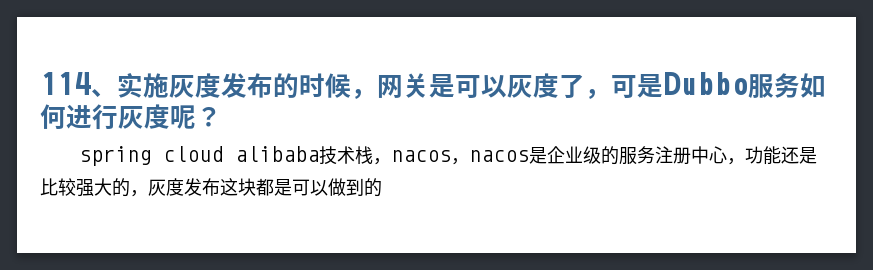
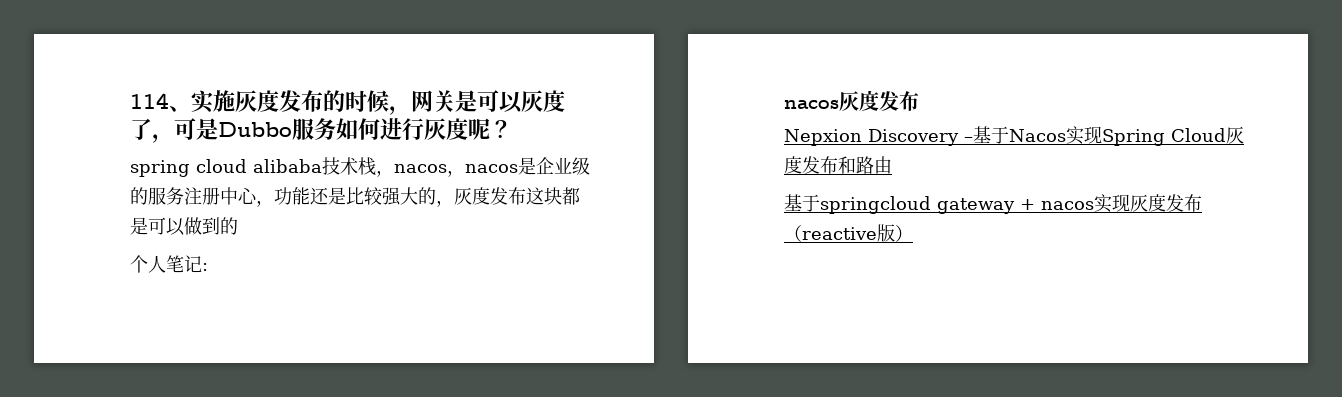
(382, 187) none -> [130,255,208,273] [784,90,919,111] [784,126,1244,146] [784,156,892,174] [784,194,1202,214] [784,224,913,242] // 个人笔记: // nacos灰度发布 // Nepxion Discovery –基于Nacos实现Spring Cloud灰度发布和路由 // 基于springcloud gateway + nacos实现灰度发布（reactive版）

